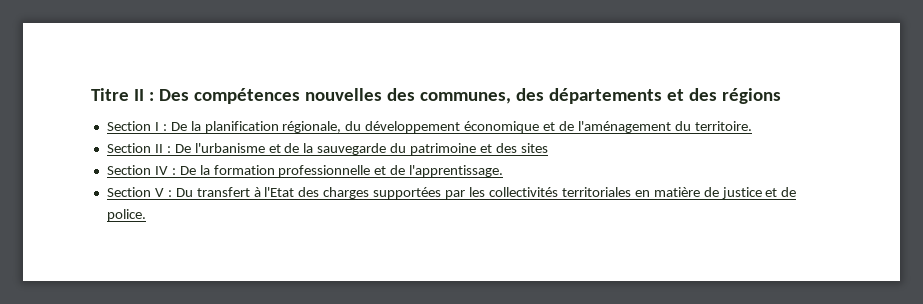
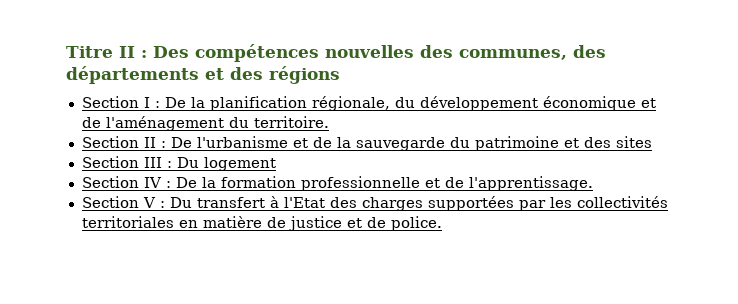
(548, 148) none -> [81,156,276,171] // Section III : Du logement

